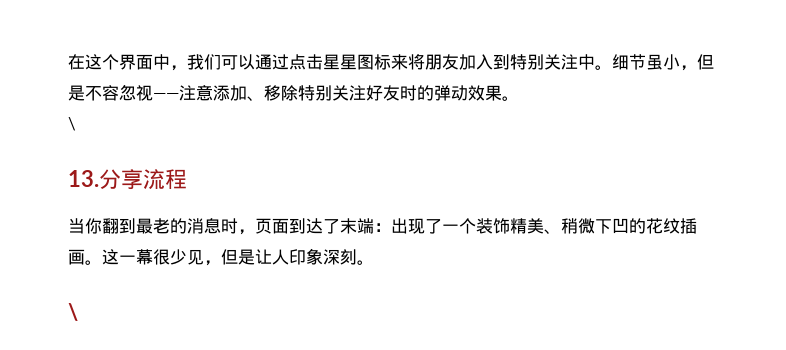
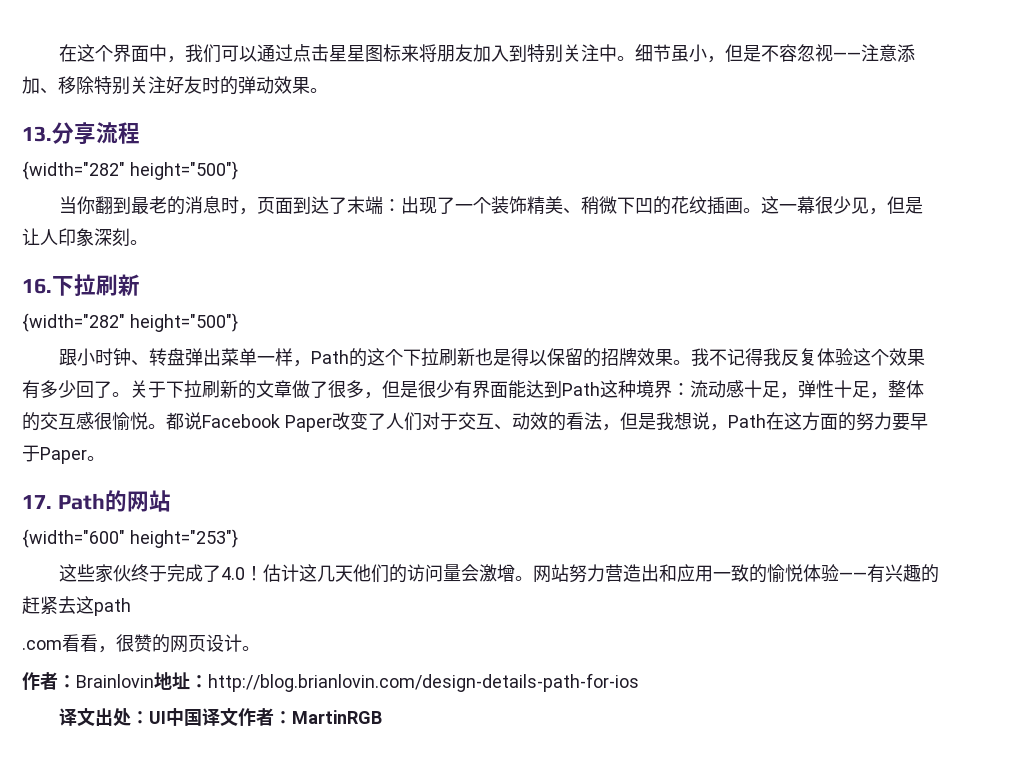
[68,117,76,131] // \ -> (328, 90) none
(187, 179) none -> [22,161,238,180] // {width="282" height="500"}
[68,303,78,321] \ -> [22,274,140,296] [22,313,238,332] [58,348,925,367] [22,380,924,399] [22,412,928,432] [22,445,105,464] [22,490,171,512] [22,529,238,548] [58,564,939,583] [22,596,131,616] [22,634,260,653] [22,672,639,692] [58,708,382,726] 16.下拉刷新 // {width="282" height="500"} // 跟小时钟、转盘弹出菜单一样，Path的这个下拉刷新也是得以保留的招牌效果。我不记得我反复体验这个效果有多少回了。关于下拉刷新的文章做了很多，但是很少有界面能达到Path这种境界：流动感十足，弹性十足，整体的交互感很愉悦。都说Facebook Paper改变了人们对于交互、动效的看法，但是我想说，Path在这方面的努力要早于Paper。 // 17. Path的网站 // {width="600" height="253"} // 这些家伙终于完成了4.0！估计这几天他们的访问量会激增。网站努力营造出和应用一致的愉悦体验——有兴趣的赶紧去这path // .com看看，很赞的网页设计。 // 作者：Brainlovin地址：http://blog.brianlovin.com/design-details-path-for-ios // 译文出处：UI中国译文作者：MartinRGB

